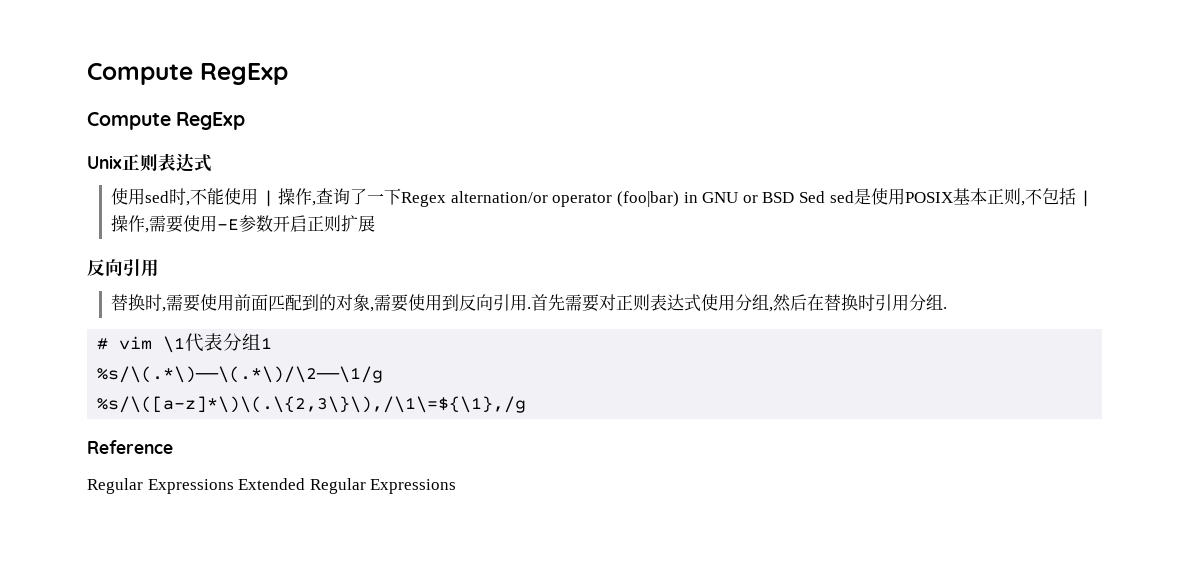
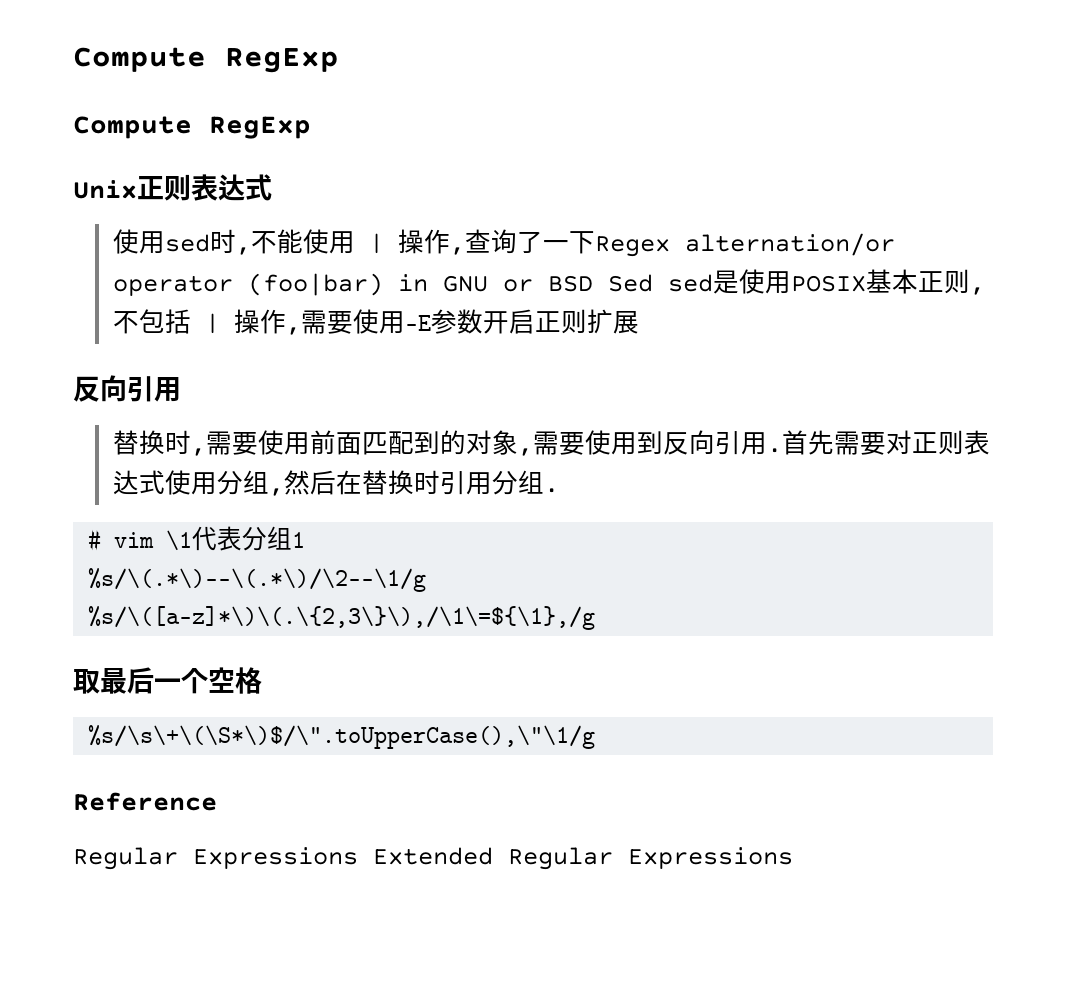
(527, 404) none -> [73,667,262,694] [88,725,596,749] // 取最后一个空格 // %s/\s\+\(\S*\)$/\".toUpperCase(),\"\1/g

